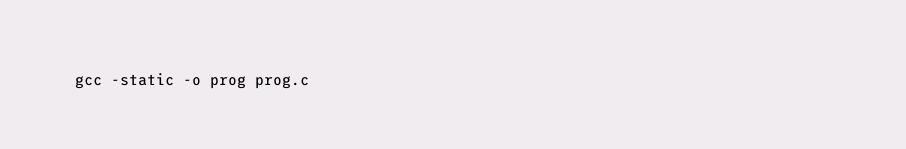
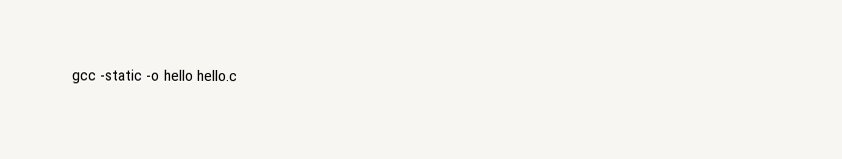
[210,76,309,89] prog prog.c -> [162,69,238,82] hello hello.c

